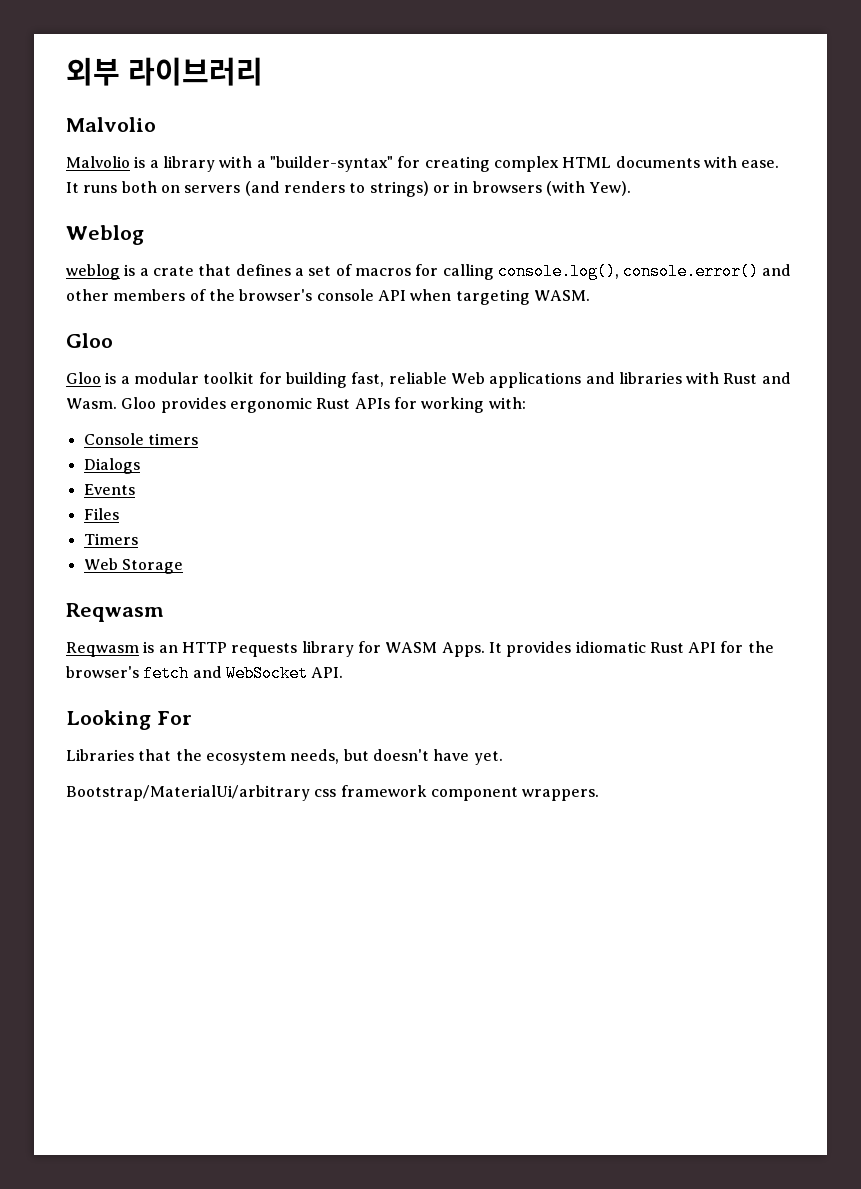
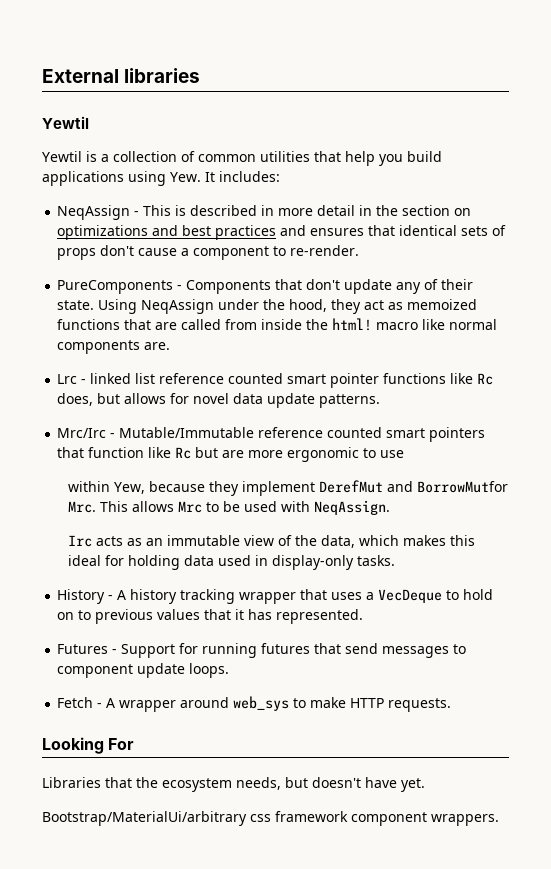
[66,57,263,86] [66,117,156,132] [66,156,780,172] [66,181,632,197] [66,225,144,245] [66,263,792,280] [66,289,590,305] [66,333,113,348] [66,372,791,388] [66,397,526,413] [83,433,198,445] [83,458,140,474] [83,484,135,495] [83,508,119,520] [83,533,138,545] [83,558,183,574] [66,603,164,622] [66,641,774,657] [66,665,344,682] 외부 라이브러리 // Malvolio // Malvolio is a library with a "builder-syntax" for creating complex HTML documents with ease. It runs both on servers (and renders to strings) or in browsers (with Yew). // Weblog // weblog is a crate that defines a set of macros for calling console.log(), console.error() and other members of the browser's console API when targeting WASM. // Gloo // Gloo is a modular toolkit for building fast, reliable Web applications and libraries with Rust and Wasm. Gloo provides ergonomic Rust APIs for working with: // Console timers // Dialogs // Events // Files // Timers // Web Storage // Reqwasm // Reqwasm is an HTTP requests library for WASM Apps. It provides idiomatic Rust API for the browser's fetch and WebSocket API. -> [42,68,201,83] [42,116,89,129] [42,151,442,166] [42,171,280,186] [57,205,472,220] [57,225,507,240] [57,245,360,260] [57,279,474,294] [57,299,478,314] [57,318,498,331] [57,340,171,354] [57,373,494,388] [57,393,381,408] [57,427,486,442] [57,447,405,462] [68,480,509,496] [68,500,391,515] [68,535,476,548] [68,555,396,570] [57,589,494,604] [57,609,364,624] [57,643,467,658] [57,663,230,678] [57,696,452,712] External libraries // Yewtil // Yewtil is a collection of common utilities that help you build applications using Yew. It includes: // NeqAssign - This is described in more detail in the section on optimizations and best practices and ensures that identical sets of props don't cause a component to re-render. // PureComponents - Components that don't update any of their state. Using NeqAssign under the hood, they act as memoized functions that are called from inside the html! macro like normal components are. // Lrc - linked list reference counted smart pointer functions like Rc does, but allows for novel data update patterns. // Mrc/Irc - Mutable/Immutable reference counted smart pointers that function like Rc but are more ergonomic to use // within Yew, because they implement DerefMut and BorrowMutfor Mrc. This allows Mrc to be used with NeqAssign. // Irc acts as an immutable view of the data, which makes this ideal for holding data used in display-only tasks. // History - A history tracking wrapper that uses a VecDeque to hold on to previous values that it has represented. // Futures - Support for running futures that send messages to component update loops. // Fetch - A wrapper around web_sys to make HTTP requests.

